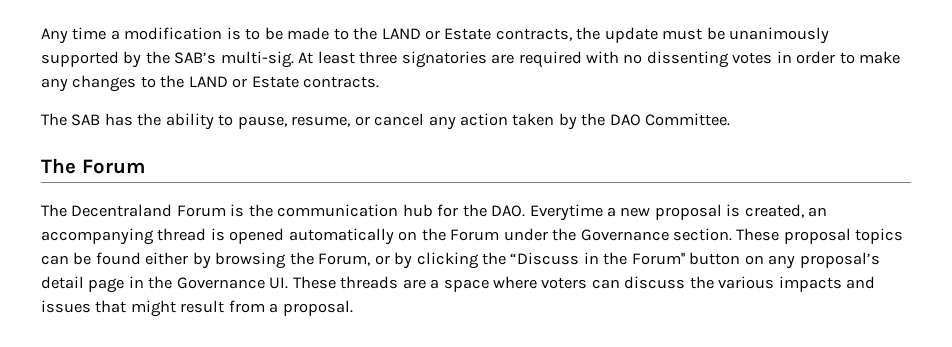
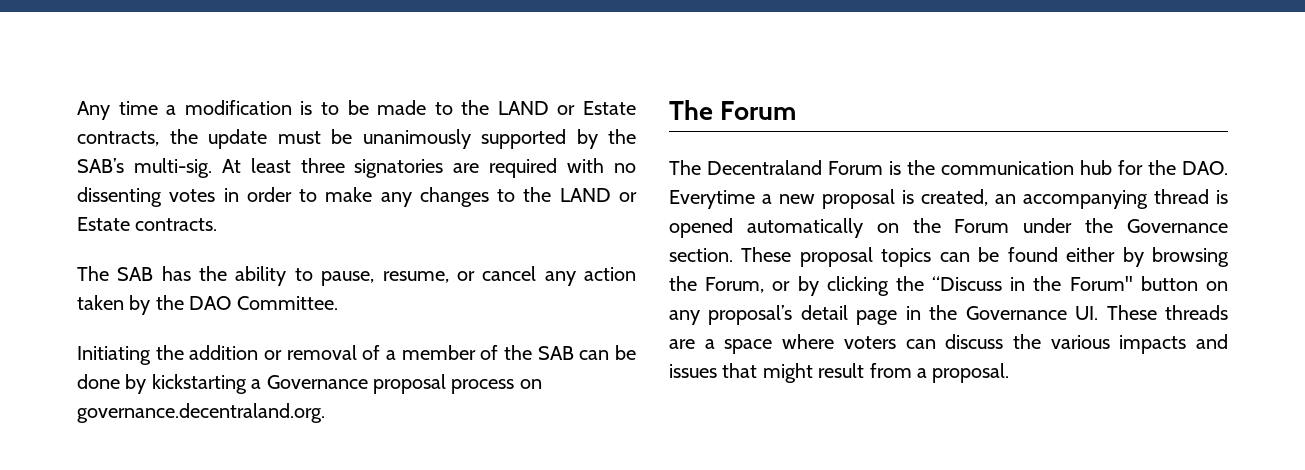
(731, 119) none -> [77,345,637,365] [77,374,542,394] [77,403,325,423] // Initiating the addition or removal of a member of the SAB can be done by kickstarting a Governance proposal process on governance.decentraland.org.

